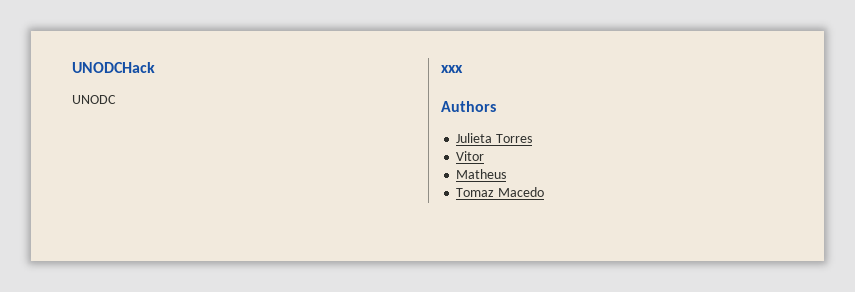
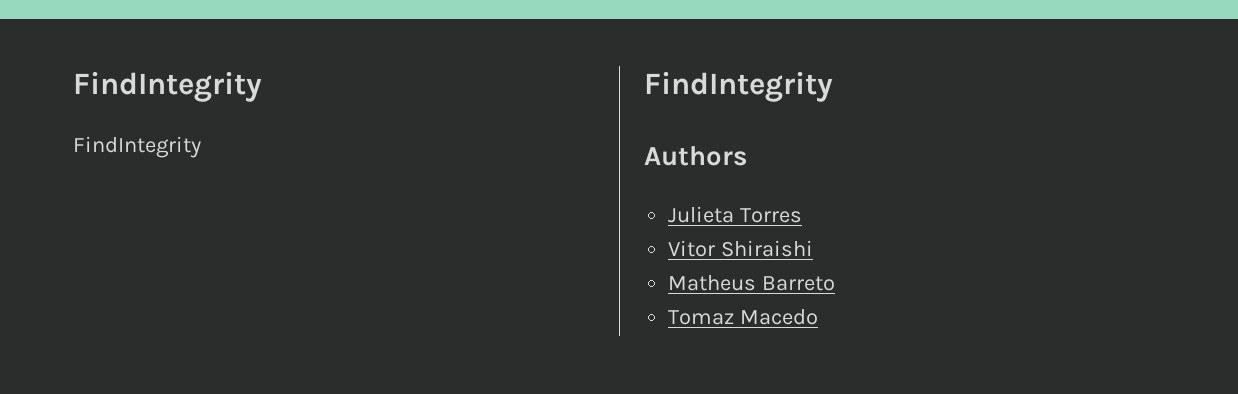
[72,62,155,73] [72,95,116,104] [441,65,463,73] UNODCHack // UNODC // xxx -> [73,71,262,102] [73,136,201,158] [644,71,833,102] FindIntegrity // FindIntegrity // FindIntegrity
(485, 156) none -> [721,240,814,257] Shiraishi
(507, 174) none -> [762,276,836,291] Barreto

